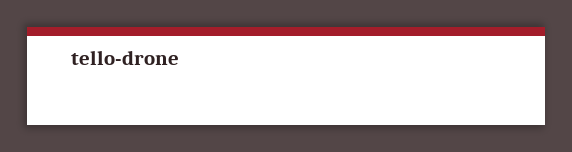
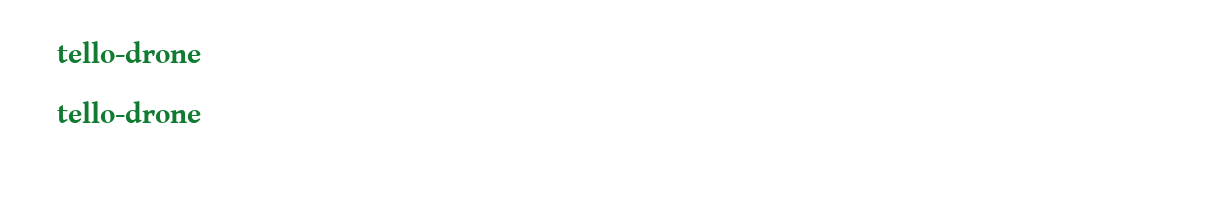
[71,50,179,65] tello-drone -> [57,41,201,63] [57,101,201,123] tello-drone // tello-drone

